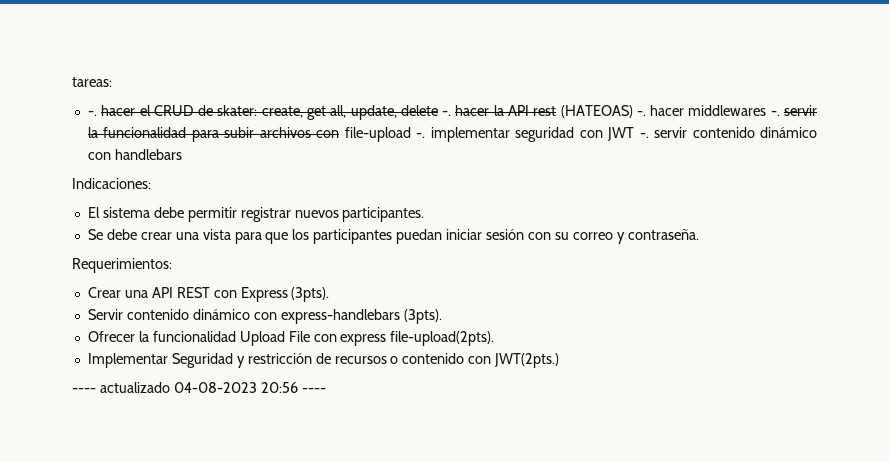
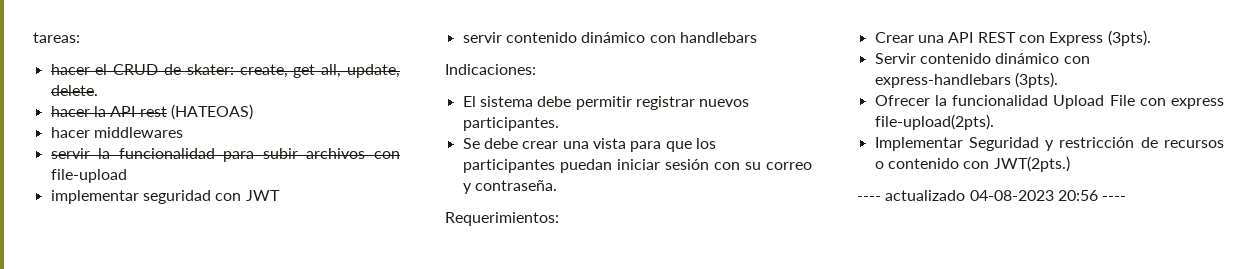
[87,111,97,116] -. -> (80, 37) none
[400,105,452,116] delete -. -> [50,85,98,96] delete. //
[636,111,646,116] -. -> (253, 112) //
[770,111,780,116] -. -> (183, 132) //
[416,133,426,138] -. -> (127, 176) //
[639,133,649,138] -. -> (280, 195) //

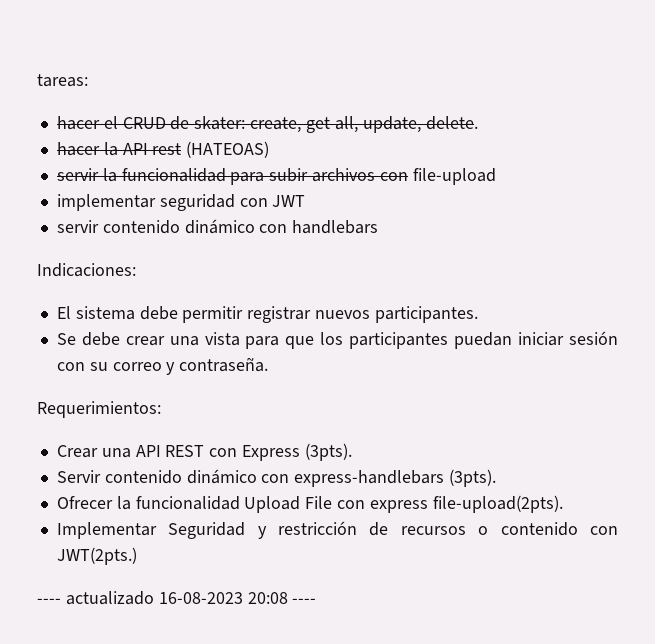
[50,127,183,138] // hacer middlewares -> (270, 149) none
[969,190,1098,201] 04-08-2023 20:56 -> [158,592,288,604] 16-08-2023 20:08

